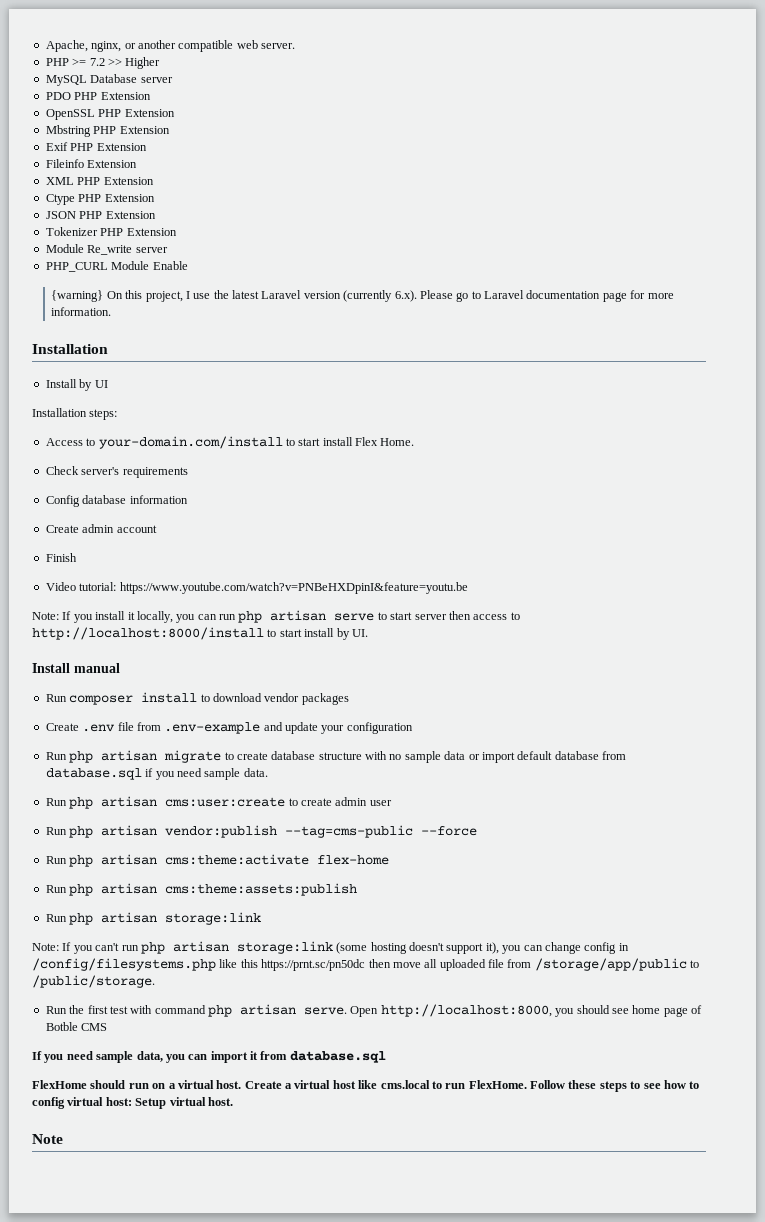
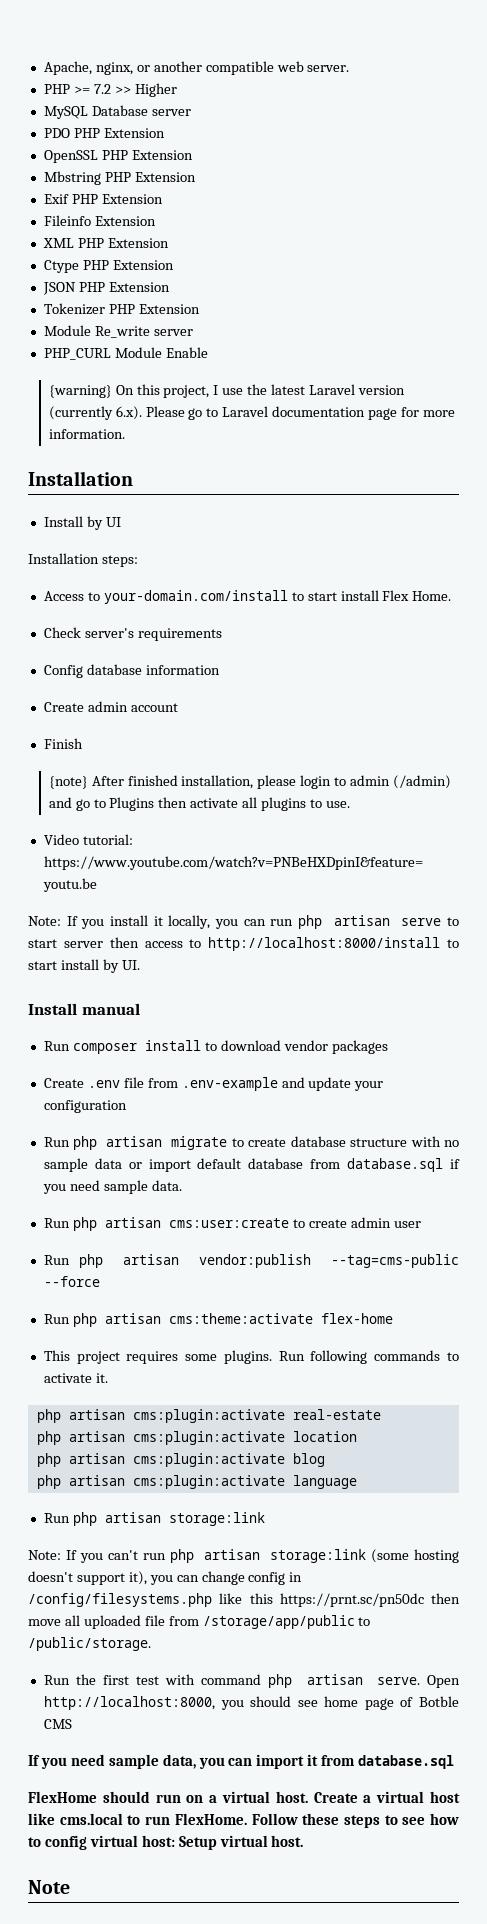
(77, 557) none -> [48,775,452,789] [48,797,350,811] // {note} After finished installation, please login to admin (/admin) and go to Plugins then activate all plugins to use.
[45,883,358,896] Run php artisan cms:theme:assets:publish -> [43,1350,460,1364] [43,1373,108,1383] [36,1409,381,1423] [36,1431,357,1445] [36,1453,325,1467] [36,1475,357,1489] This project requires some plugins. Run following commands to activate it. // php artisan cms:plugin:activate real-estate // php artisan cms:plugin:activate location // php artisan cms:plugin:activate blog // php artisan cms:plugin:activate language

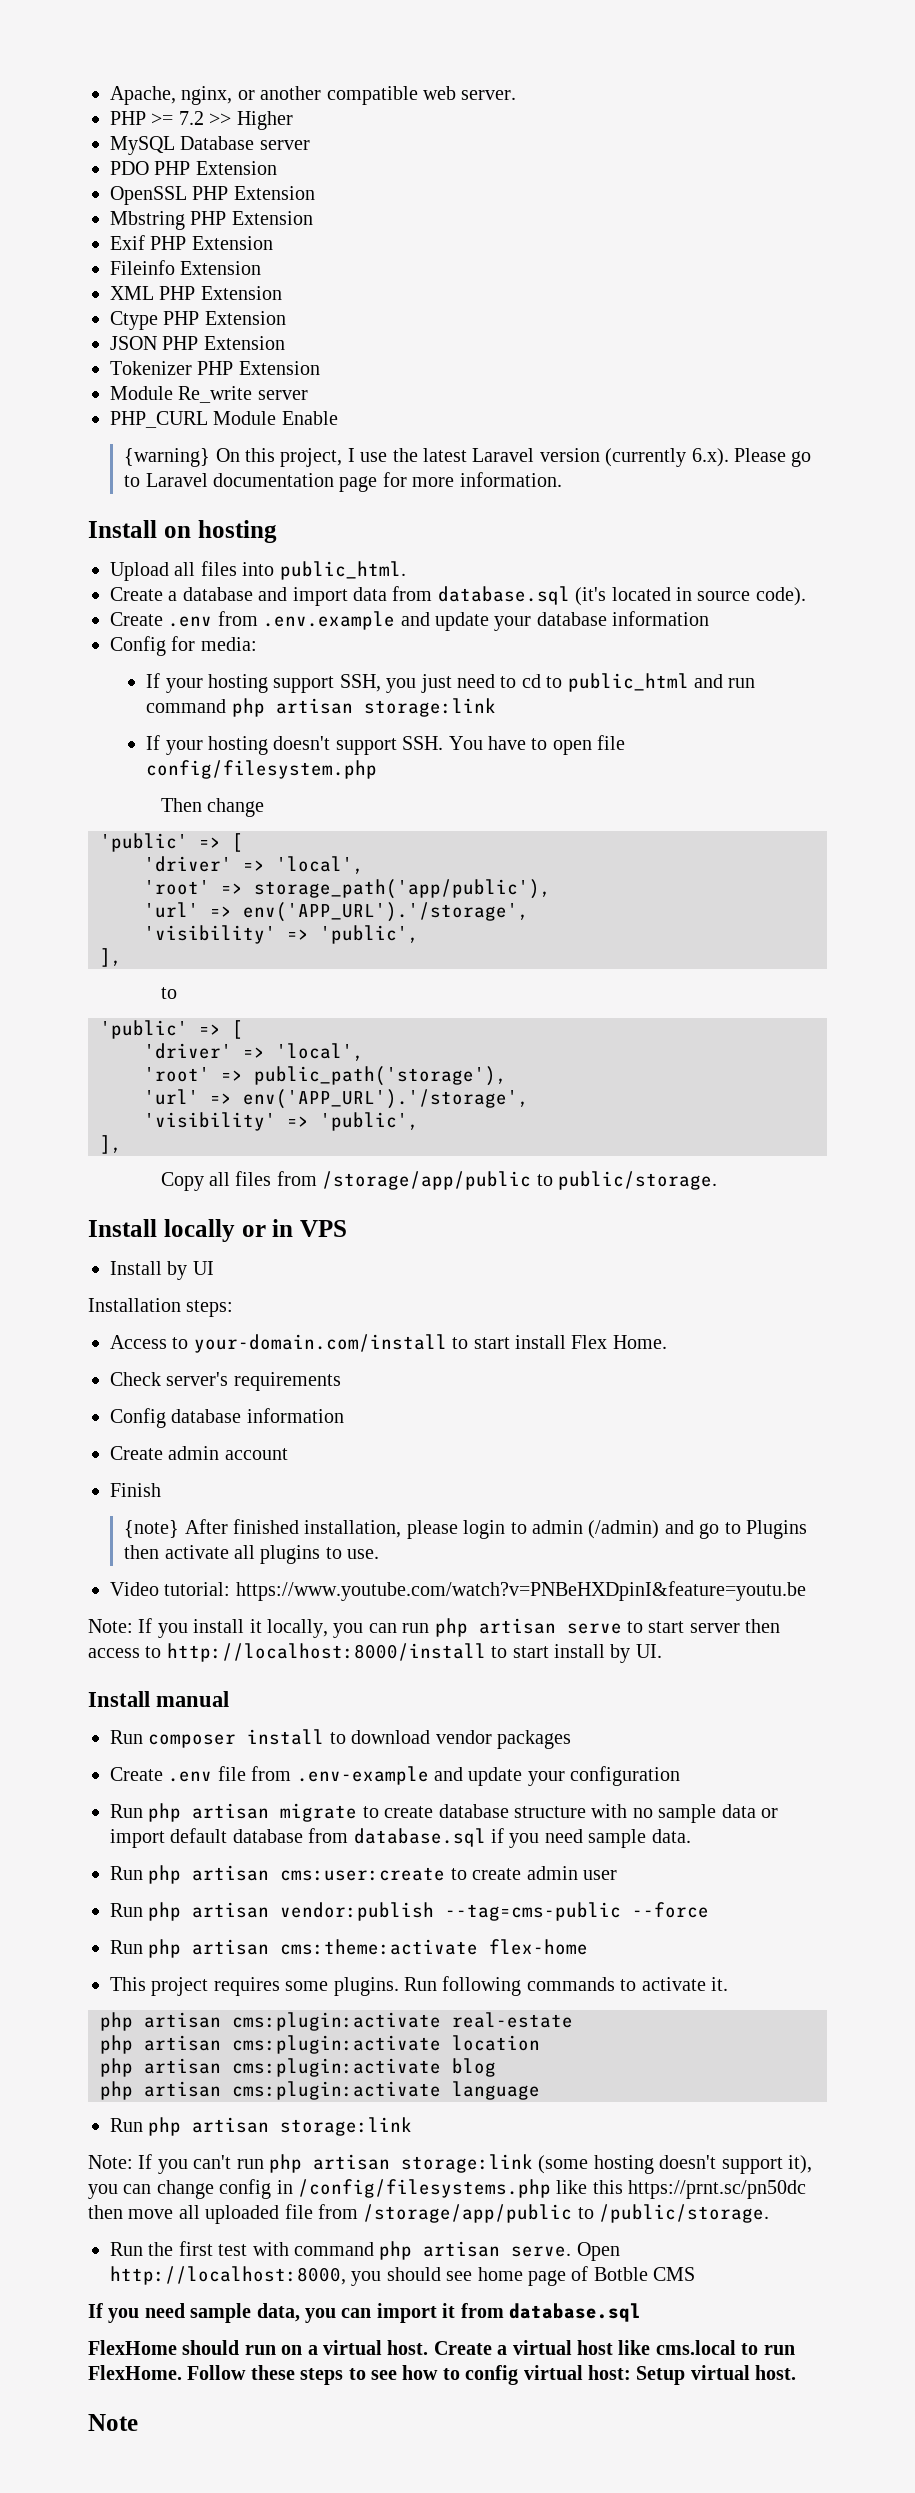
[28,471,133,486] Installation -> [88,520,277,543] [110,561,406,581] [110,586,806,606] [110,611,710,631] [110,636,257,656] [146,673,756,693] [146,698,496,717] [146,735,626,755] [146,760,378,779] [160,798,264,817] [100,833,243,852] [144,856,364,874] [144,879,551,899] [144,902,529,922] [144,925,419,944] [100,948,122,967] [160,987,177,999] [100,1020,243,1039] [144,1043,364,1061] [144,1066,507,1086] [144,1089,529,1109] [144,1112,419,1131] [100,1135,122,1154] [160,1171,717,1191] [88,1219,347,1242] Install on hosting // Upload all files into public_html. // Create a database and import data from database.sql (it's located in source code). // Create .env from .env.example and update your database information // Config for media: // If your hosting support SSH, you just need to cd to public_html and run command php artisan storage:link // If your hosting doesn't support SSH. You have to open file config/filesystem.php // Then change // 'public' => [ // 'driver' => 'local', // 'root' => storage_path('app/public'), // 'url' => env('APP_URL').'/storage', // 'visibility' => 'public', // ], // to // 'public' => [ // 'driver' => 'local', // 'root' => public_path('storage'), // 'url' => env('APP_URL').'/storage', // 'visibility' => 'public', // ], // Copy all files from /storage/app/public to public/storage. // Install locally or in VPS

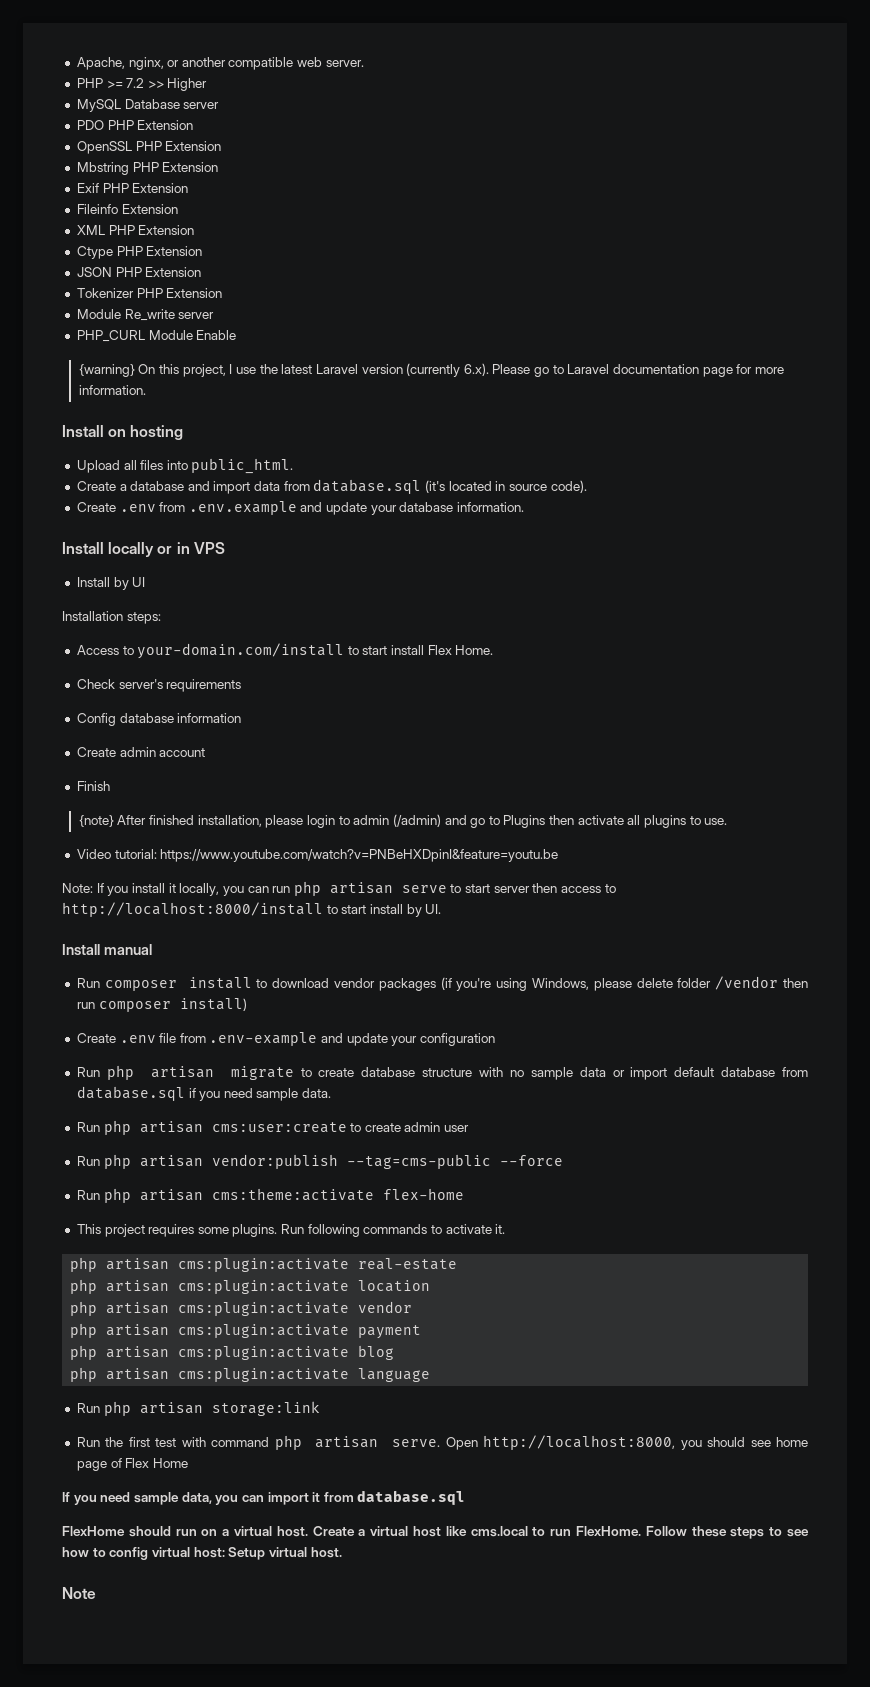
[612,611,710,626] [110,636,257,656] [146,673,756,693] [146,698,496,717] [146,735,626,755] [146,760,378,779] [160,798,264,817] [100,833,243,852] [144,856,364,874] [144,879,551,899] [144,902,529,922] [144,925,419,944] [100,948,122,967] [160,987,177,999] [100,1020,243,1039] [144,1043,364,1061] [144,1066,507,1086] [144,1089,529,1109] [144,1112,419,1131] [100,1135,122,1154] [160,1171,717,1191] information // Config for media: // If your hosting support SSH, you just need to cd to public_html and run command php artisan storage:link // If your hosting doesn't support SSH. You have to open file config/filesystem.php // Then change // 'public' => [ // 'driver' => 'local', // 'root' => storage_path('app/public'), // 'url' => env('APP_URL').'/storage', // 'visibility' => 'public', // ], // to // 'public' => [ // 'driver' => 'local', // 'root' => public_path('storage'), // 'url' => env('APP_URL').'/storage', // 'visibility' => 'public', // ], // Copy all files from /storage/app/public to public/storage. -> [457,502,525,512] information.
(571, 1739) none -> [440,976,808,991] [76,998,247,1012] (if you're using Windows, please delete folder /vendor then run composer install)
(540, 2043) none -> [70,1301,413,1316] [70,1323,422,1339] // php artisan cms:plugin:activate vendor // php artisan cms:plugin:activate payment
[88,2154,812,2174] [88,2179,807,2199] [88,2204,770,2224] // Note: If you can't run php artisan storage:link (some hosting doesn't support it), you can change config in /config/filesystems.php like this https://prnt.sc/pn50dc then move all uploaded file from /storage/app/public to /public/storage. -> (320, 1408) none
[593,2267,696,2281] Botble CMS -> [125,1458,188,1468] Flex Home

